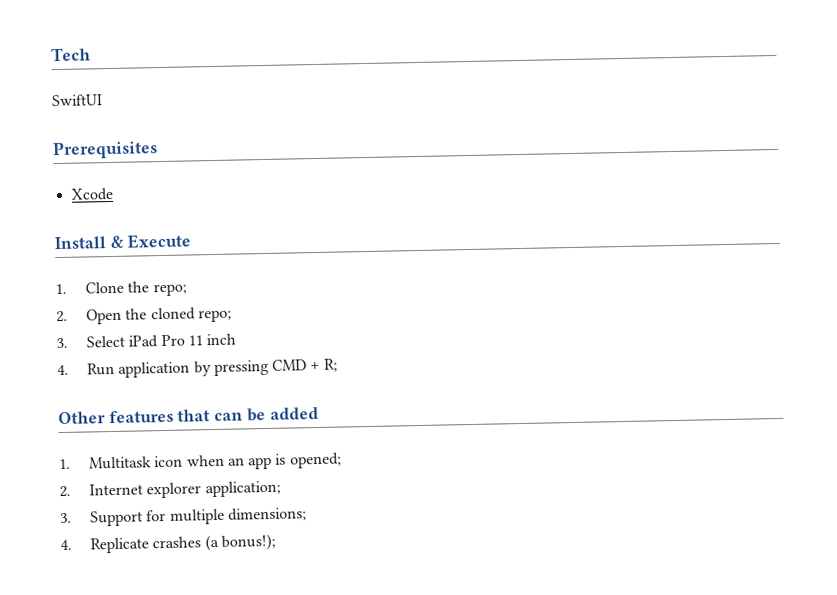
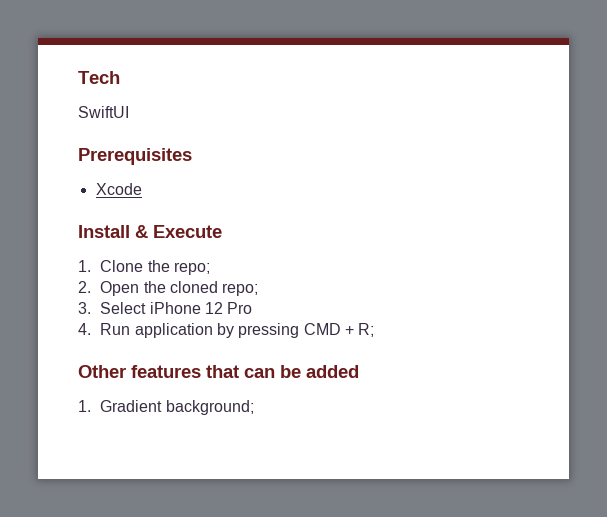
[128,335,159,348] iPad -> [149,302,224,314] iPhone 12
[187,333,237,346] 11 inch -> (253, 308) none
[88,452,342,470] [59,480,281,499] [60,507,307,527] [60,533,276,554] Multitask icon when an app is opened; // 2. Internet explorer application; // 3. Support for multiple dimensions; // 4. Replicate crashes (a bonus!); -> [100,400,254,415] Gradient background;

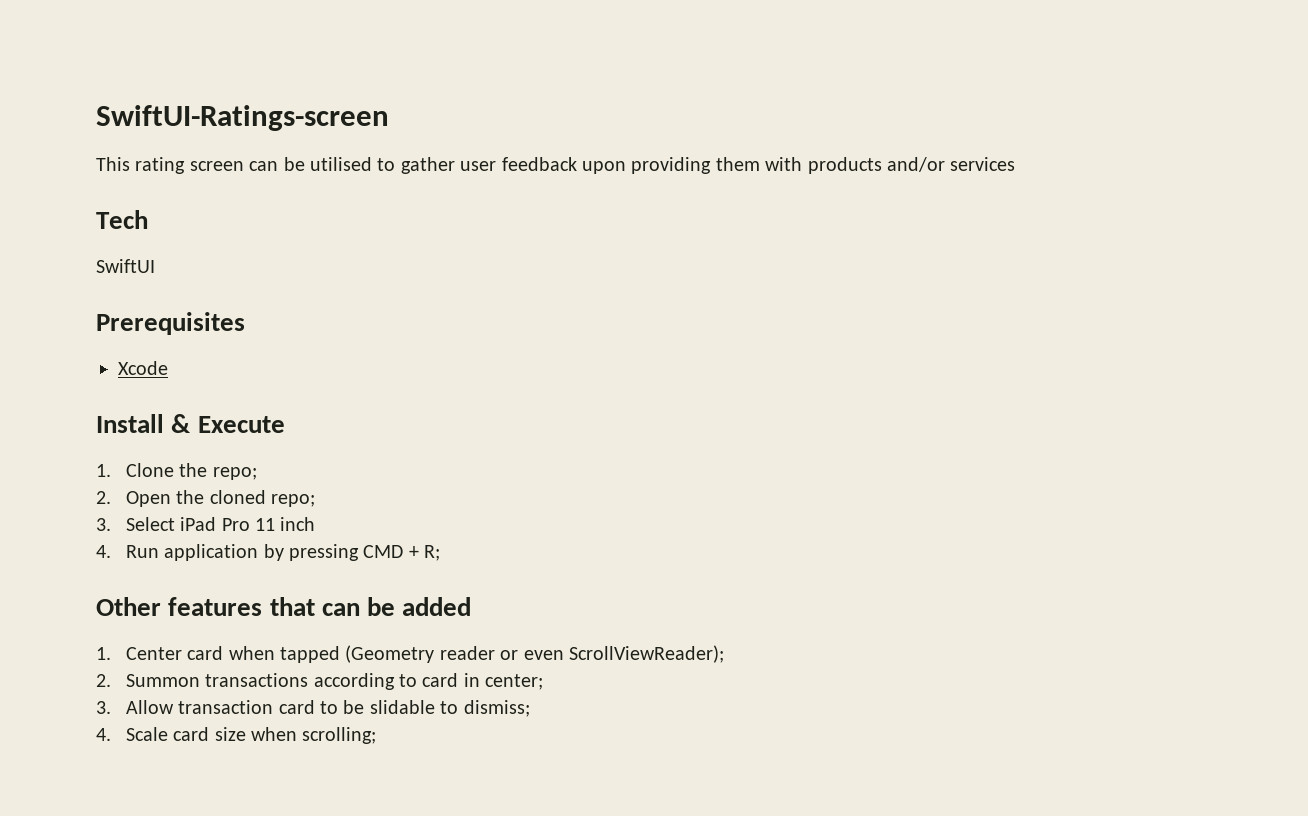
(78, 77) none -> [96,105,389,131] [96,157,1016,174] SwiftUI-Ratings-screen // This rating screen can be utilised to gather user feedback upon providing them with products and/or services //
[149,302,224,314] iPhone 12 -> [180,517,217,531] iPad
(253, 308) none -> [254,517,316,531] 11 inch
[100,400,254,415] Gradient background; -> [125,645,724,663] [96,673,544,690] [96,700,530,717] [96,727,377,744] Center card when tapped (Geometry reader or even ScrollViewReader); // 2. Summon transactions according to card in center; // 3. Allow transaction card to be slidable to dismiss; // 4. Scale card size when scrolling;

